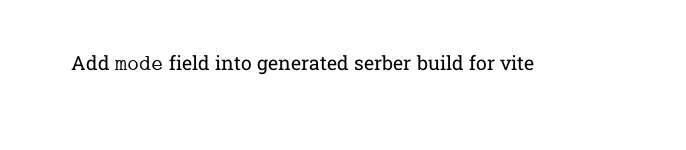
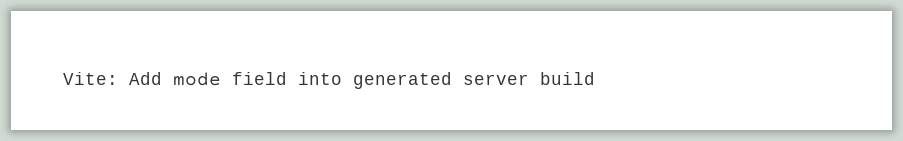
(71, 63) none -> [63,72,118,85] Vite:
[354,54,535,71] serber build for vite -> [463,72,595,85] server build

